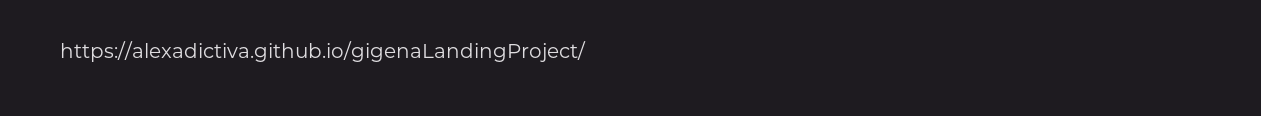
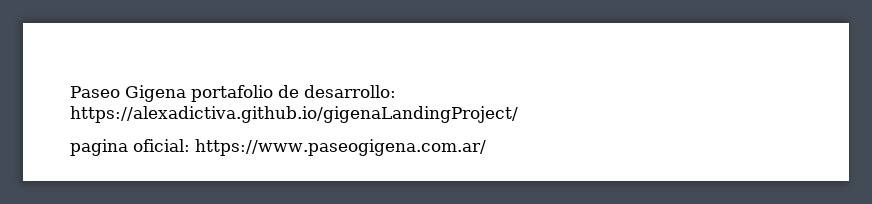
[60,41,586,62] https://alexadictiva.github.io/gigenaLandingProject/ -> [70,85,396,102] [70,106,518,123] [70,139,486,156] Paseo Gigena portafolio de desarrollo: https://alexadictiva.github.io/gigenaLandingProject/ // pagina oficial: https://www.paseogigena.com.ar/

